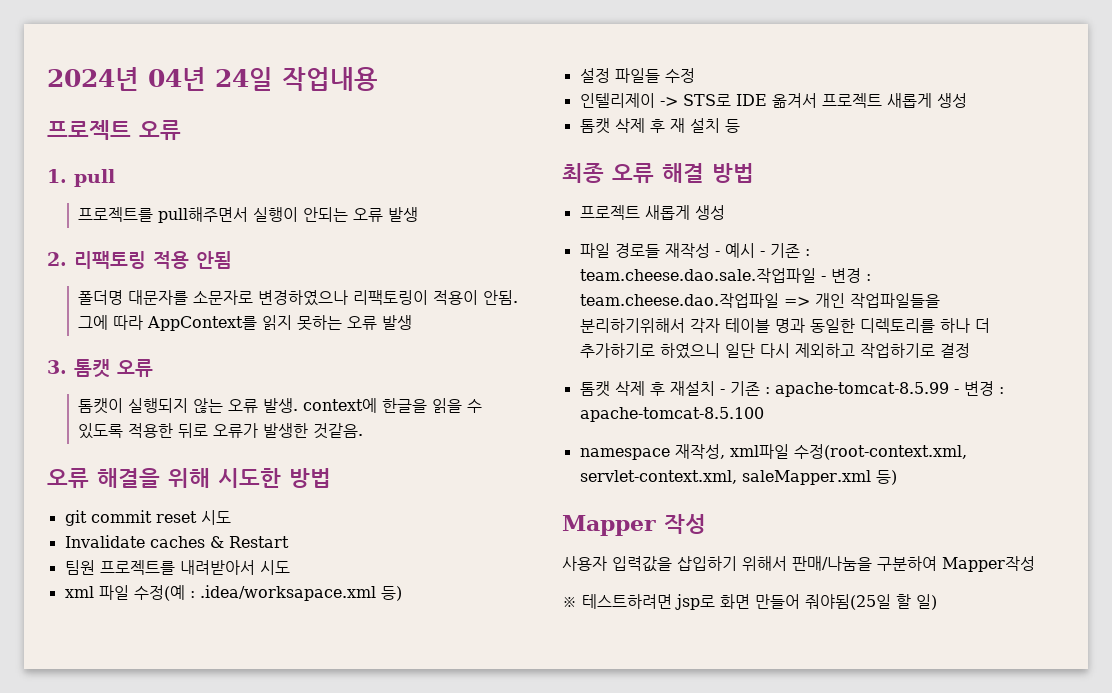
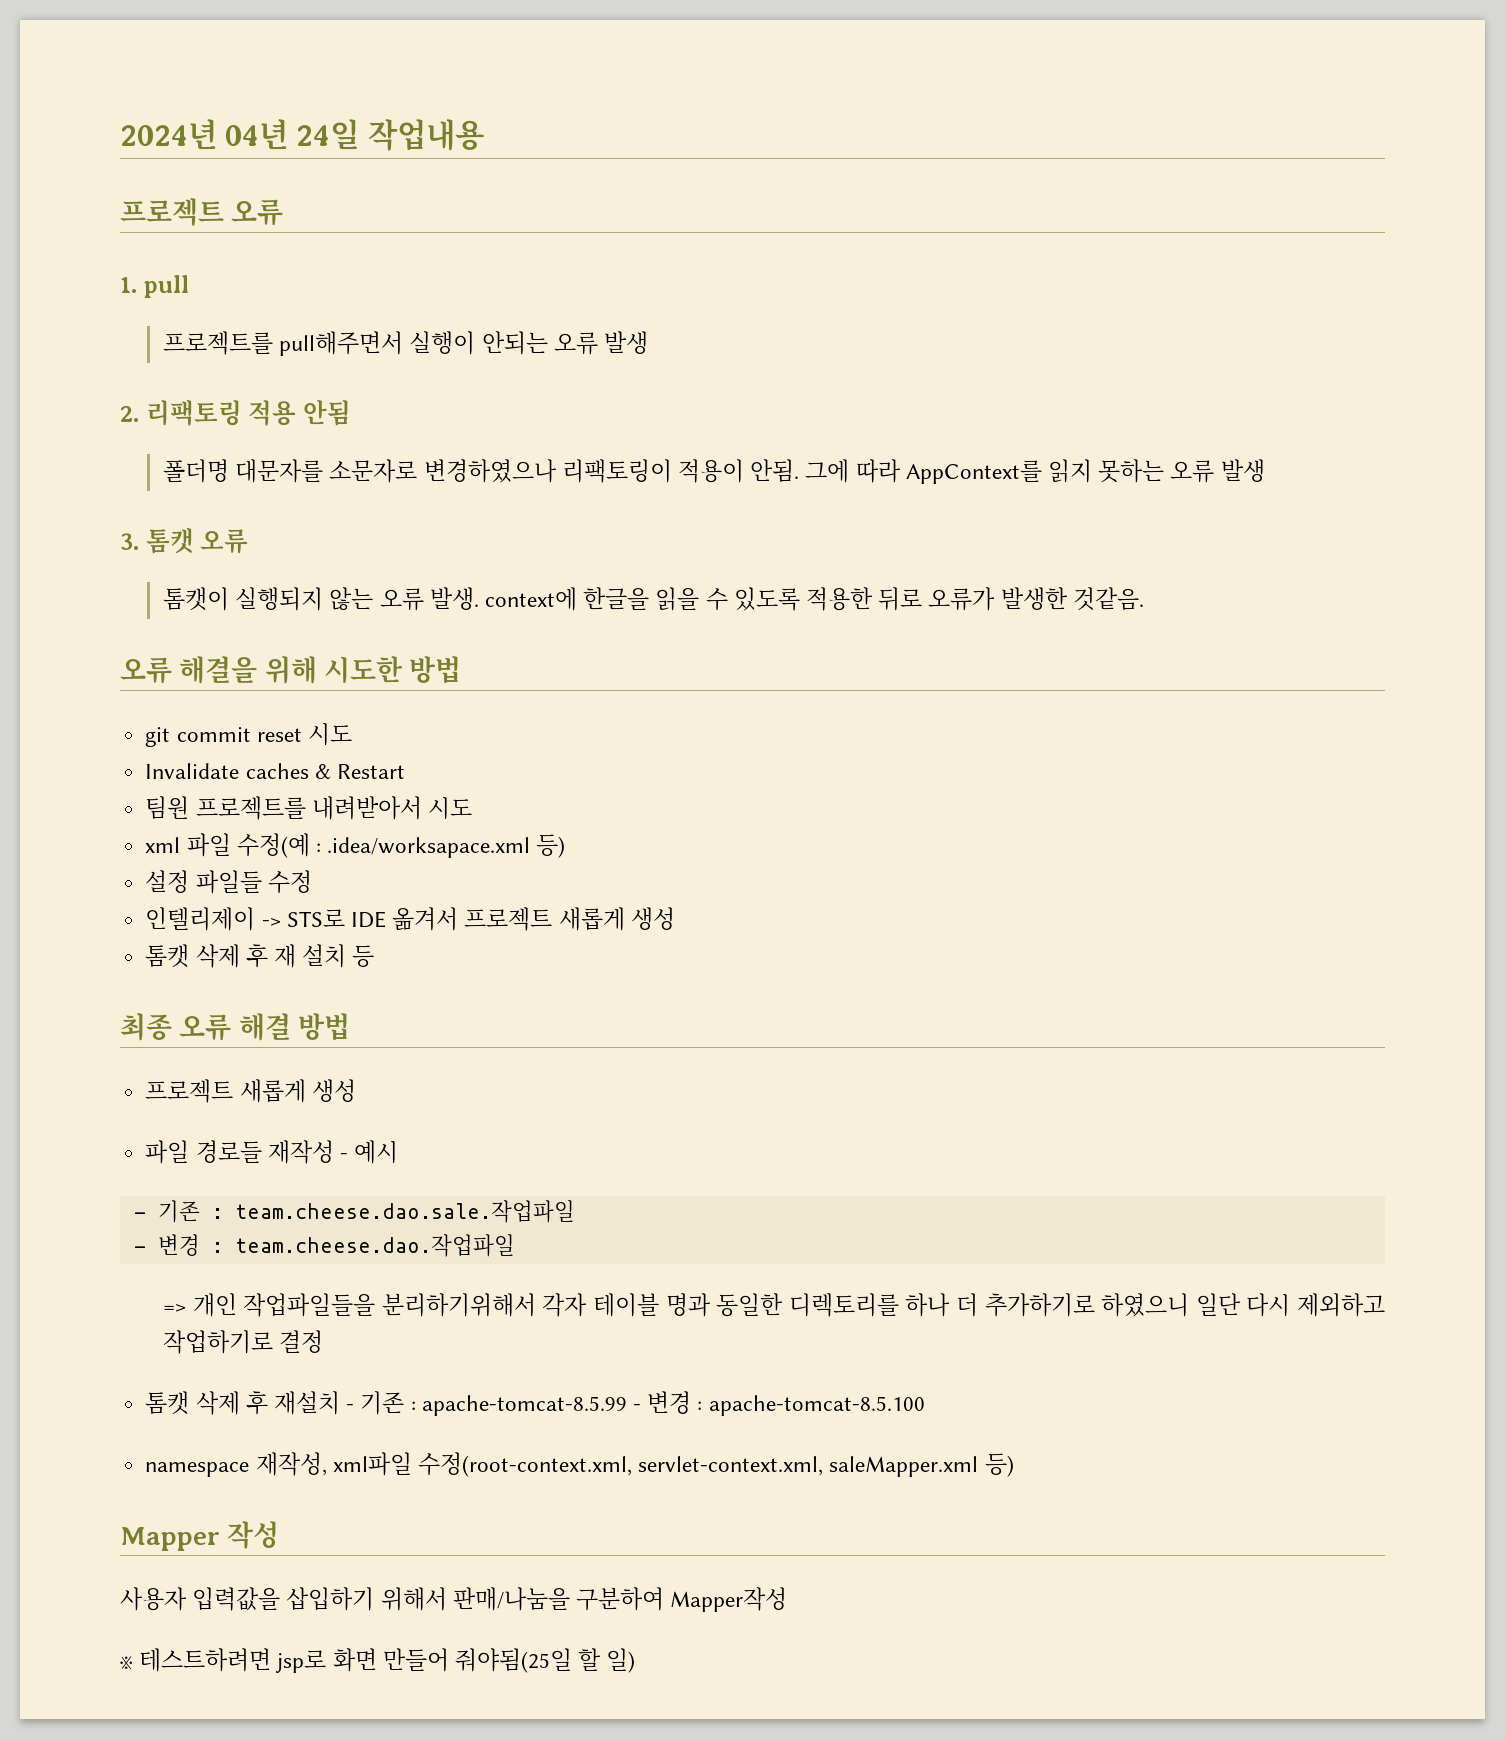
(755, 250) none -> (399, 1152) //
(816, 275) none -> (575, 1211) //
(779, 300) none -> (515, 1245) //

